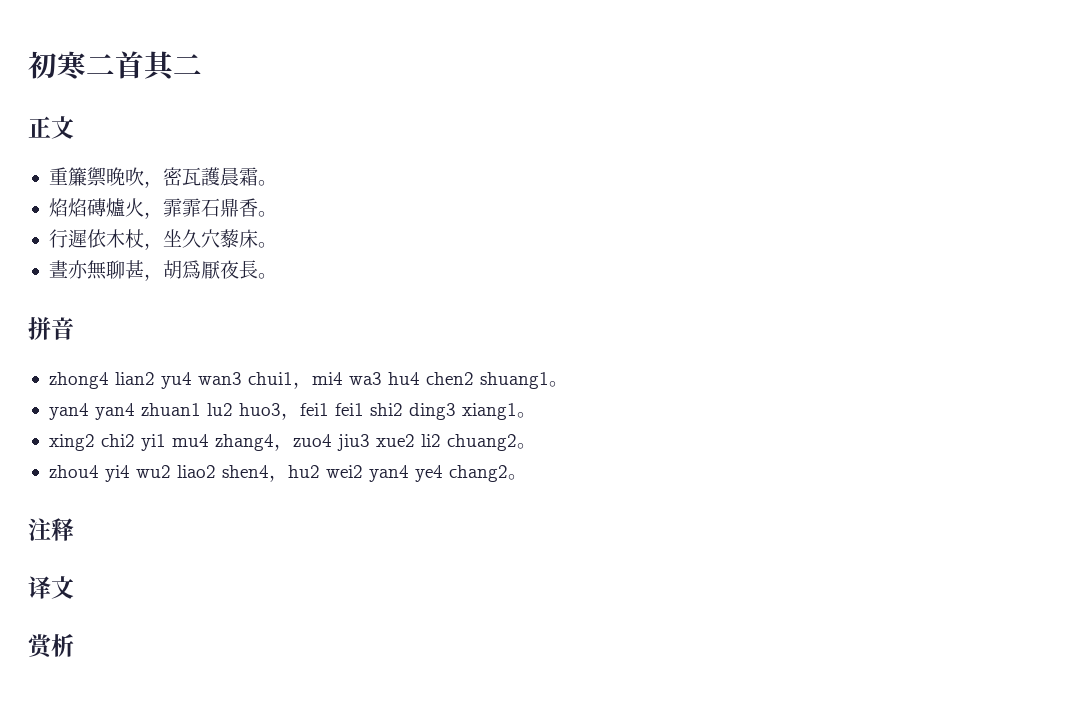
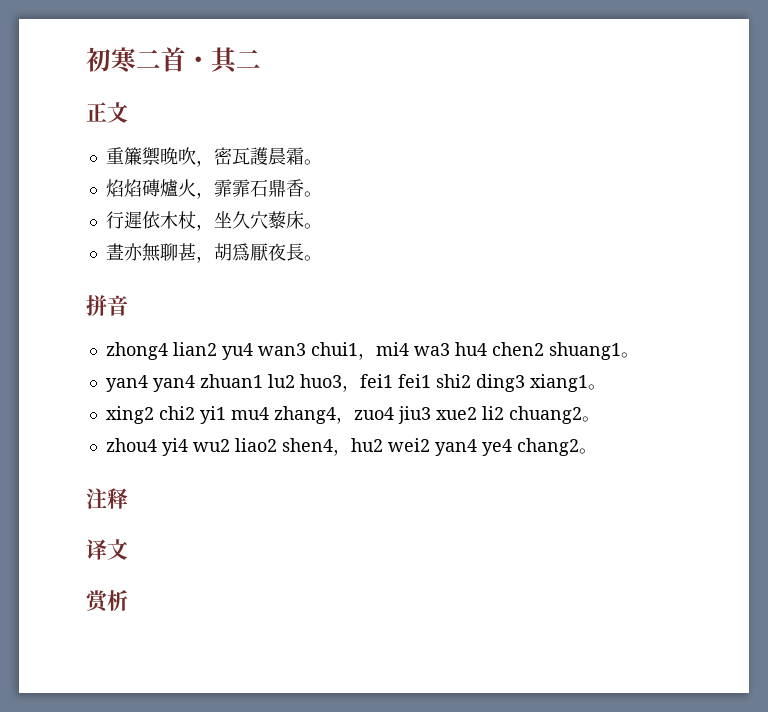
(144, 65) none -> [186,56,211,69] ・

